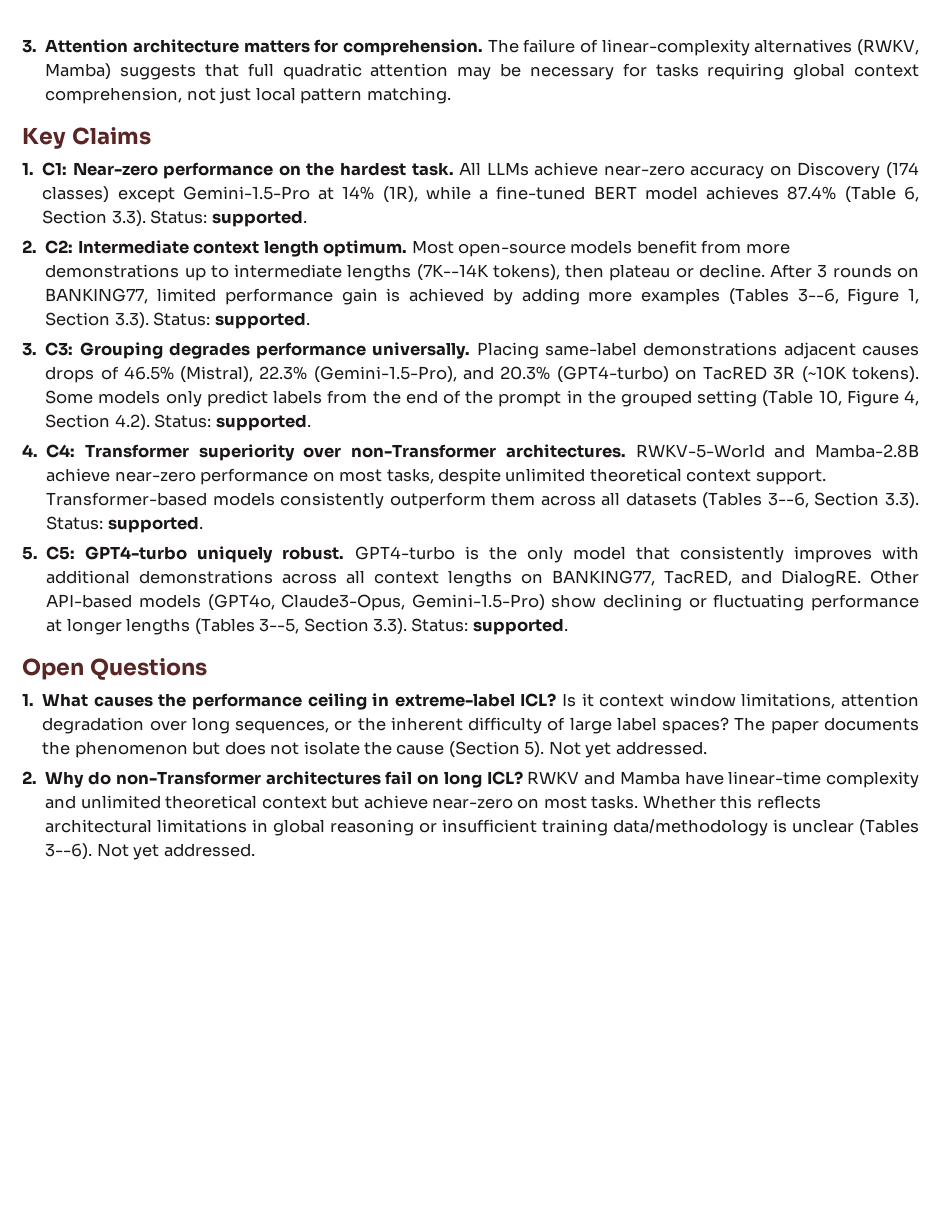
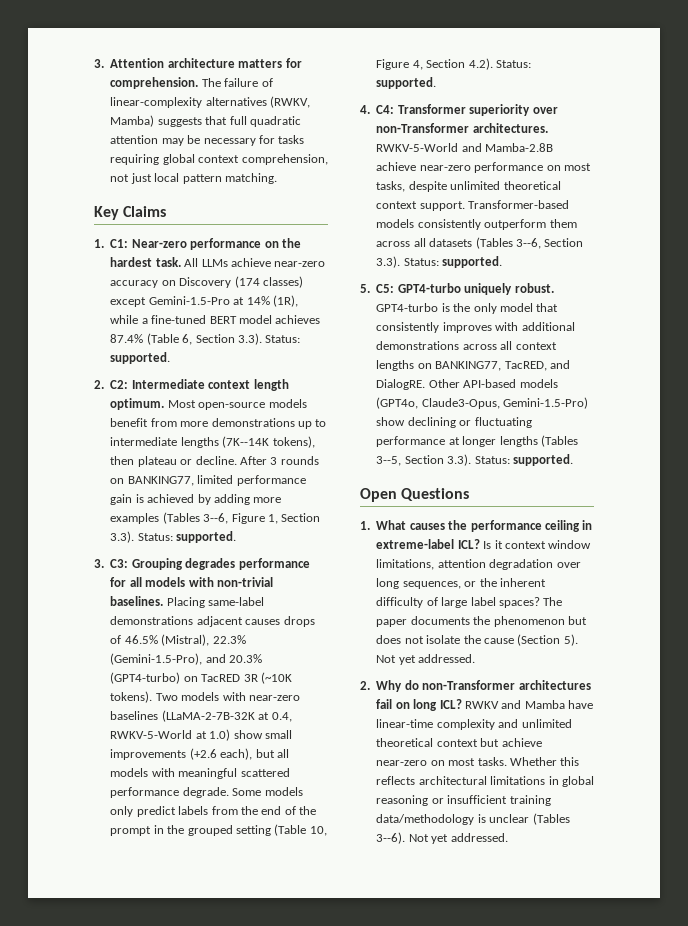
[372,342,471,359] universally. -> [110,577,273,587] [110,596,164,606] for all models with non-trivial baselines.
(920, 374) none -> [155,692,300,701] [110,710,292,722] [110,729,292,741] [110,748,289,760] [110,768,290,779] [110,787,229,798] Two models with near-zero baselines (LLaMA-2-7B-32K at 0.4, RWKV-5-World at 1.0) show small improvements (+2.6 each), but all models with meaningful scattered performance degrade.

